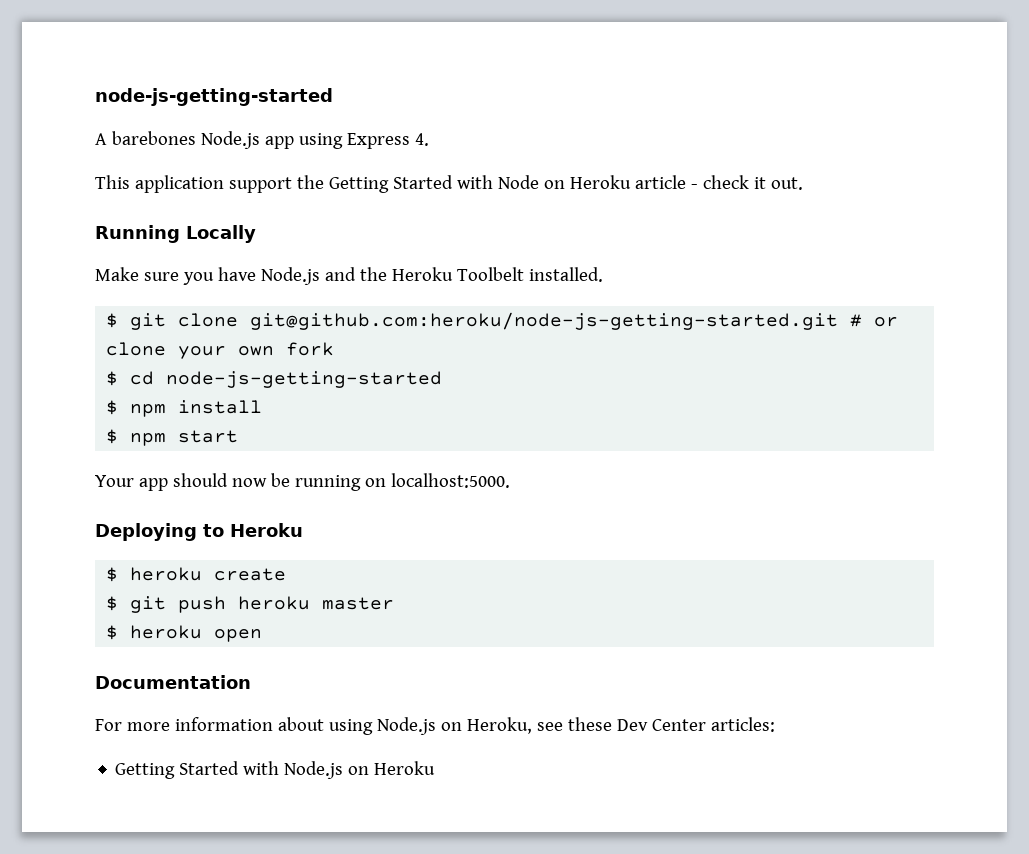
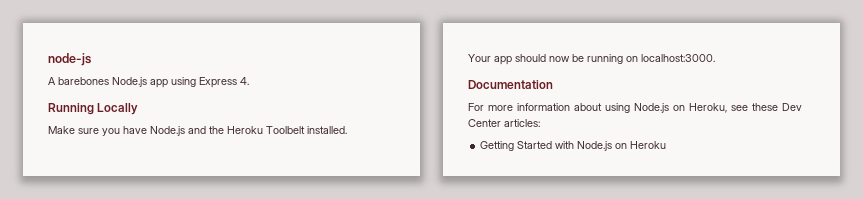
[95,88,333,106] node-js-getting-started -> [48,53,91,66] node-js
[95,175,803,193] // This application support the Getting Started with Node on Heroku article - check it out. -> (249, 81) none
[106,312,899,330] [106,342,335,359] [106,371,443,388] [106,400,263,417] [106,429,239,446] // $ git clone git@github.com:heroku/node-js-getting-started.git # or clone your own fork // $ cd node-js-getting-started // $ npm install // $ npm start -> (347, 130) none
[390,473,510,488] [95,523,303,541] [106,567,287,582] [106,596,395,613] [106,625,263,642] localhost:5000. // Deploying to Heroku // $ heroku create // $ git push heroku master // $ heroku open -> [641,54,715,62] localhost:3000.

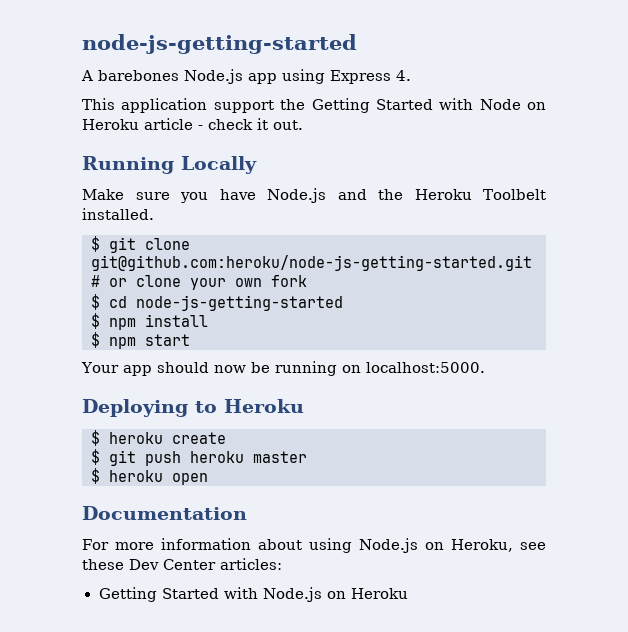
[48,53,91,66] node-js -> [82,34,357,54] node-js-getting-started
(249, 81) none -> [82,98,546,113] [82,118,303,130] // This application support the Getting Started with Node on Heroku article - check it out.
(347, 130) none -> [91,236,190,253] [91,255,532,271] [91,275,307,290] [91,294,343,311] [91,313,208,330] [91,332,190,349] // $ git clone git@github.com:heroku/node-js-getting-started.git # or clone your own fork // $ cd node-js-getting-started // $ npm install // $ npm start
[641,54,715,62] localhost:3000. -> [365,362,485,373] [82,399,304,417] [91,430,226,446] [91,449,307,466] [91,468,208,485] localhost:5000. // Deploying to Heroku // $ heroku create // $ git push heroku master // $ heroku open

